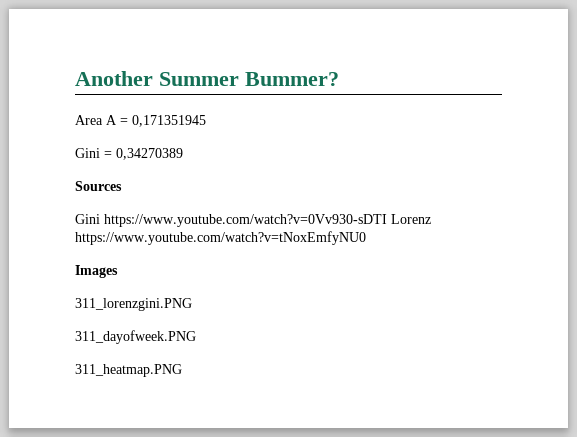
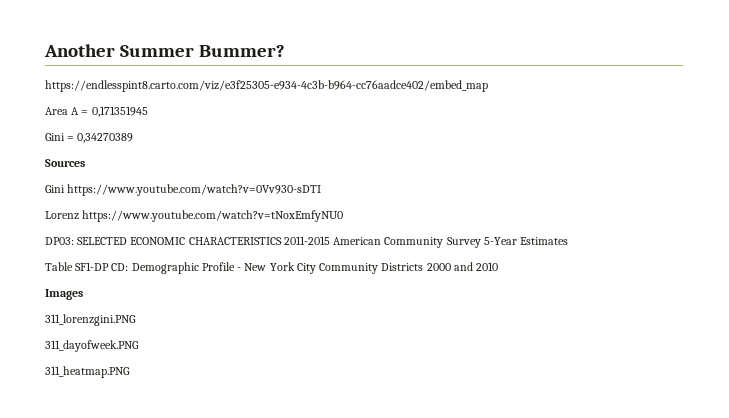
(339, 79) none -> [45,80,488,92] // https://endlesspint8.carto.com/viz/e3f25305-e934-4c3b-b964-cc76aadce402/embed_map
(387, 220) none -> (322, 190) //
(366, 238) none -> [45,236,569,248] [45,262,499,274] // DP03: SELECTED ECONOMIC CHARACTERISTICS 2011-2015 American Community Survey 5-Year Estimates // Table SF1-DP CD: Demographic Profile - New York City Community Districts 2000 and 2010

